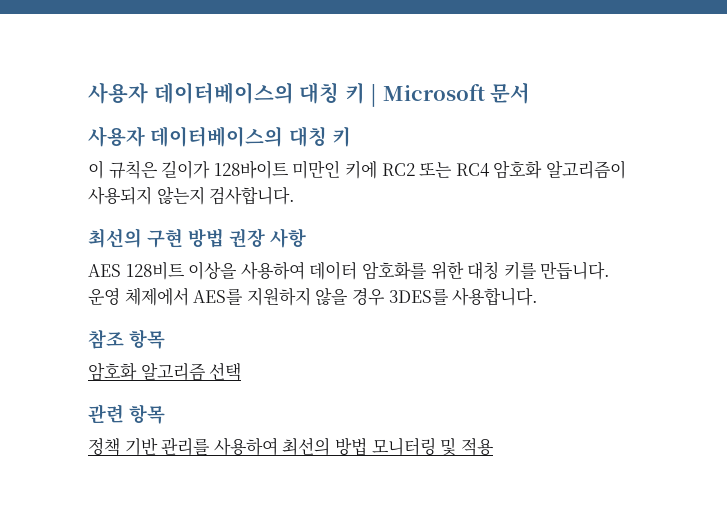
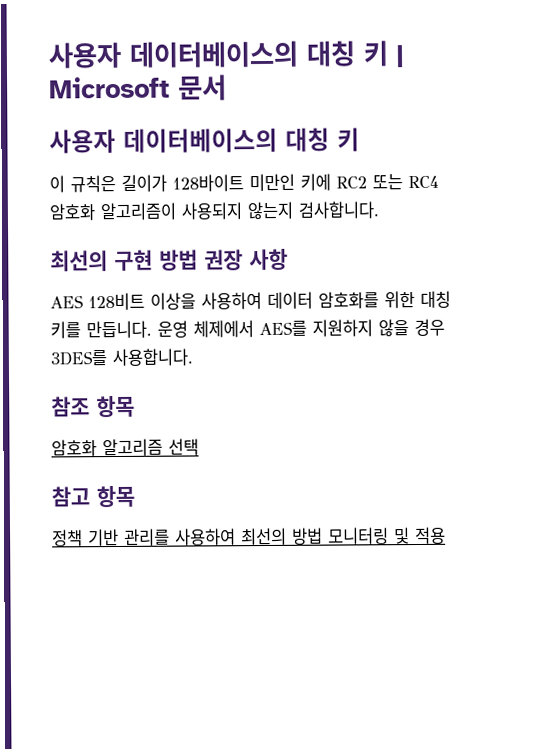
[88,404,124,423] 관련 -> [51,486,90,508] 참고

